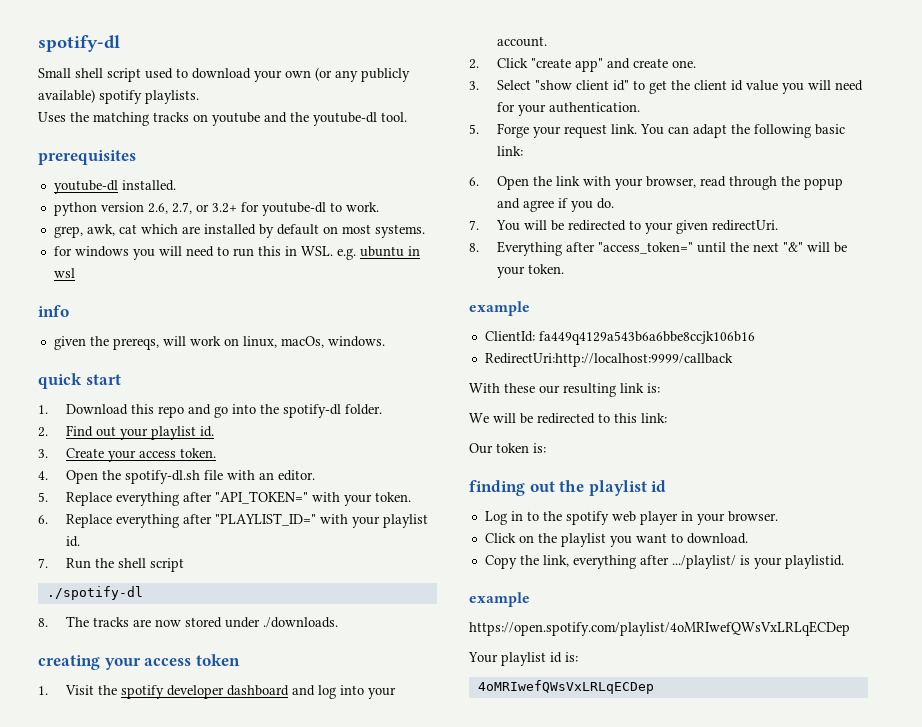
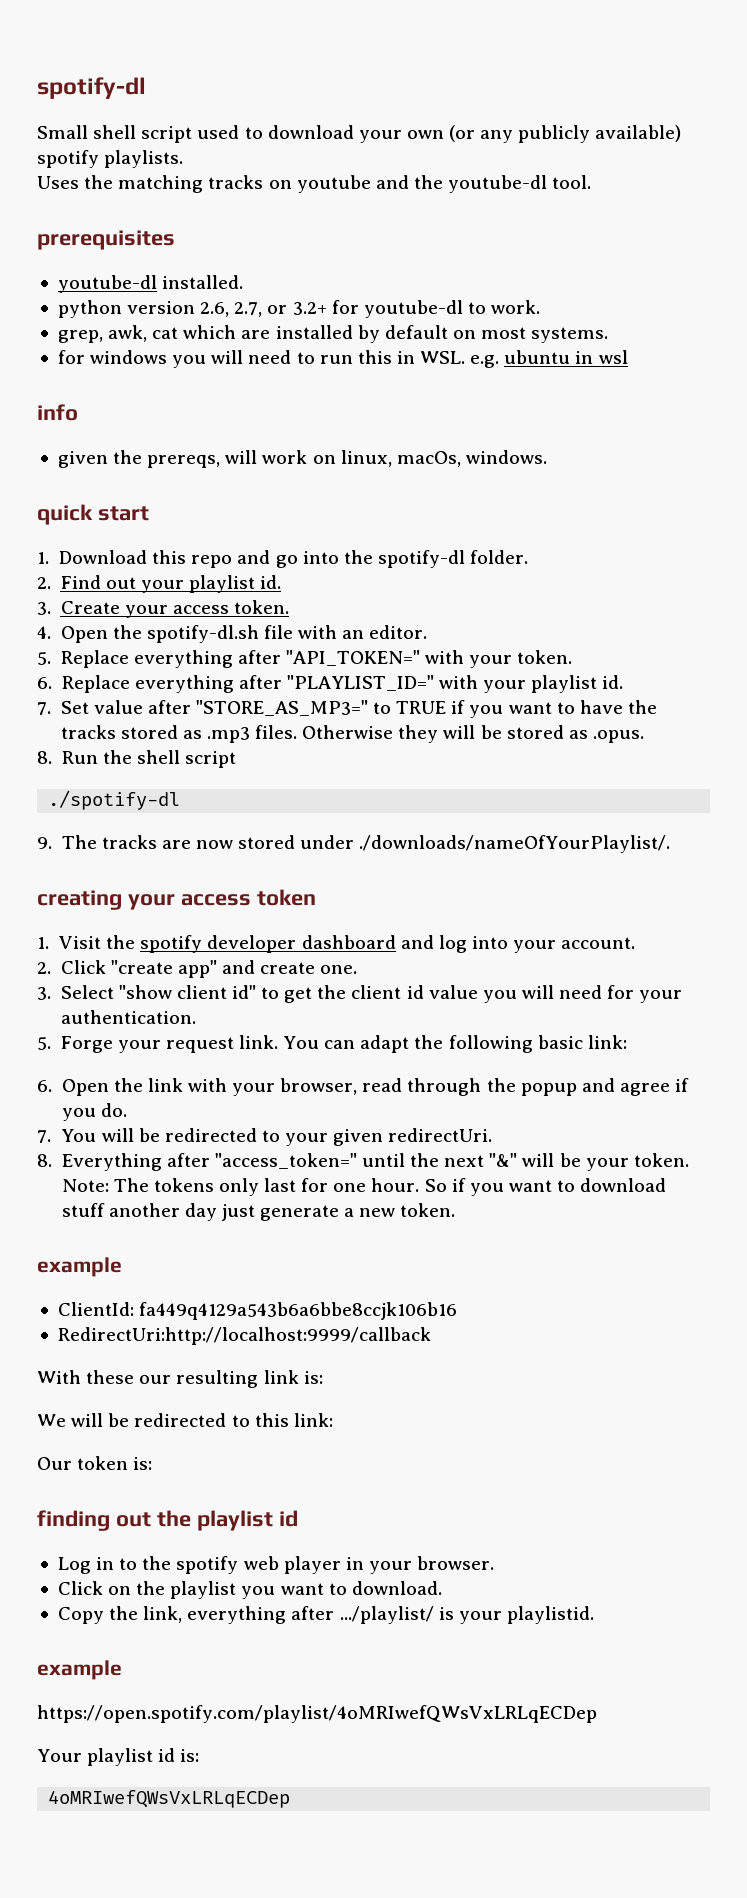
(48, 563) none -> [60,700,657,718] [60,725,644,743] [37,751,52,764] Set value after "STORE_AS_MP3=" to TRUE if you want to have the tracks stored as .mp3 files. Otherwise they will be stored as .opus. // 8.
[38,618,48,627] 8. -> [37,837,52,849] 9.
[263,617,339,628] ./downloads. -> [359,835,671,853] ./downloads/nameOfYourPlaylist/.
(565, 269) none -> [61,1178,667,1196] [61,1203,456,1221] Note: The tokens only last for one hour. So if you want to download stuff another day just generate a new token.

